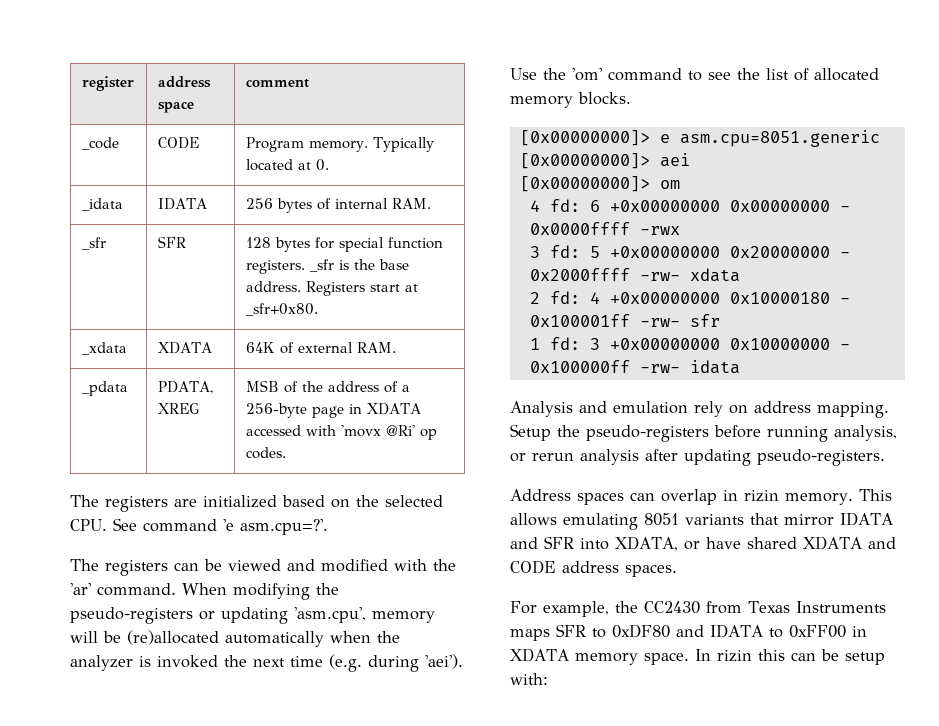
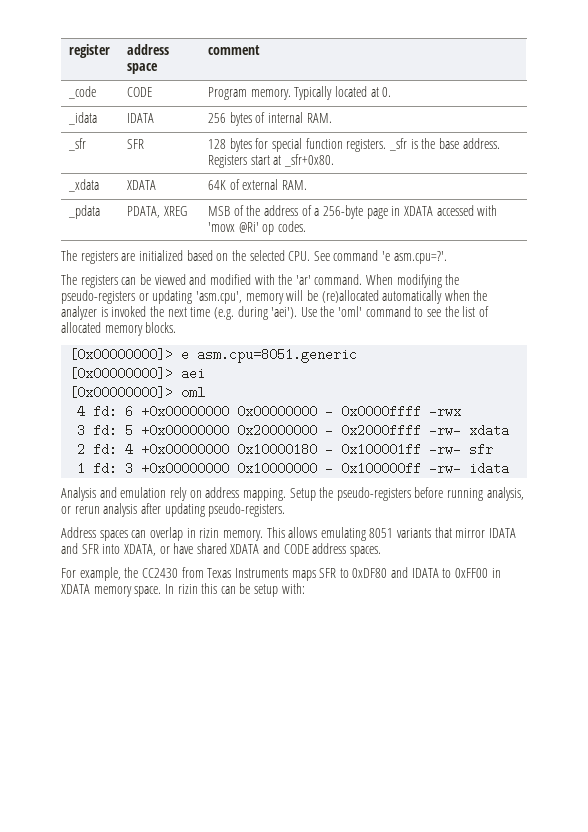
[572,68,602,81] 'om' -> [338,306,363,317] 'oml'
[659,180,680,189] om -> [181,387,206,397] oml

